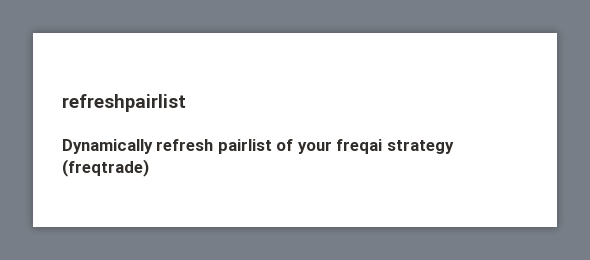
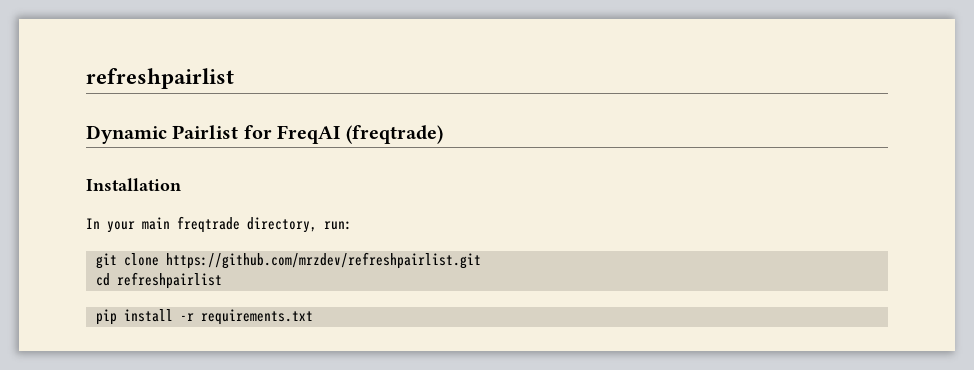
[62,94,186,112] [62,139,454,154] [62,159,149,177] refreshpairlist // Dynamically refresh pairlist of your freqai strategy (freqtrade) -> [86,68,234,89] [86,125,443,144] [86,178,181,191] [86,216,352,233] [95,252,481,269] [95,272,222,289] [95,309,313,325] refreshpairlist // Dynamic Pairlist for FreqAI (freqtrade) // Installation // In your main freqtrade directory, run: // git clone https://github.com/mrzdev/refreshpairlist.git // cd refreshpairlist // pip install -r requirements.txt

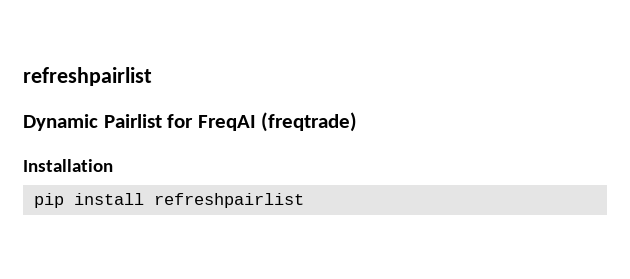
[86,216,352,233] [95,252,481,269] [95,272,222,289] // In your main freqtrade directory, run: // git clone https://github.com/mrzdev/refreshpairlist.git // cd refreshpairlist -> (113, 165) none
[179,309,313,325] -r requirements.txt -> [153,193,304,208] refreshpairlist

